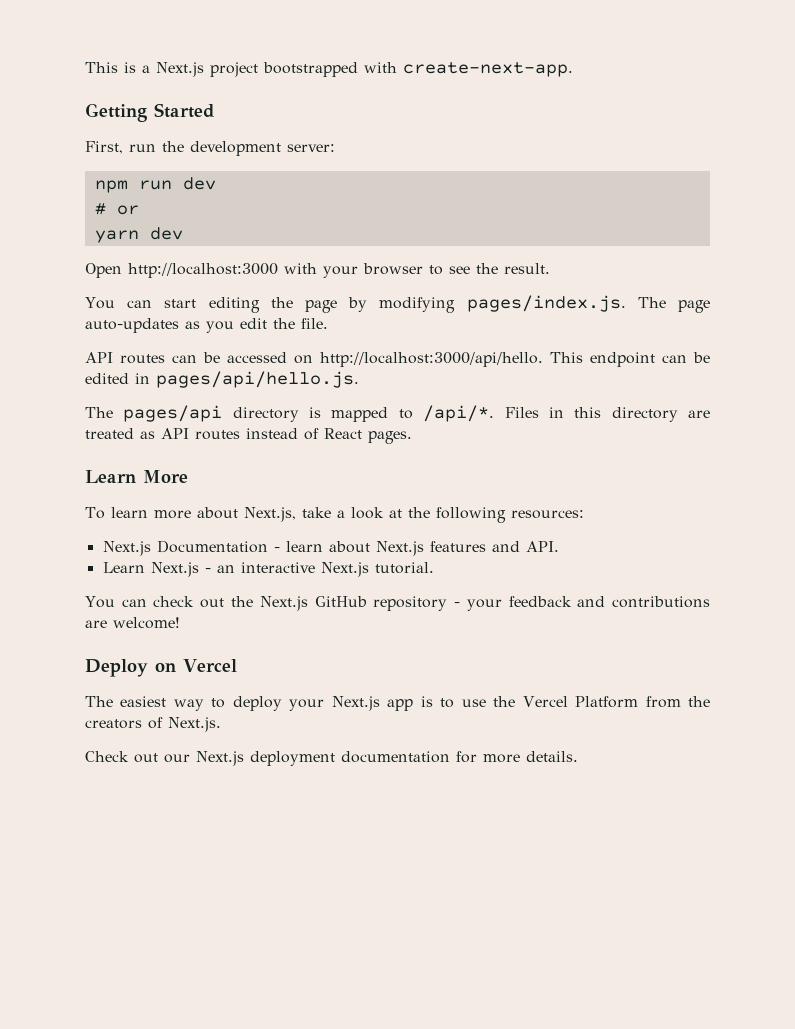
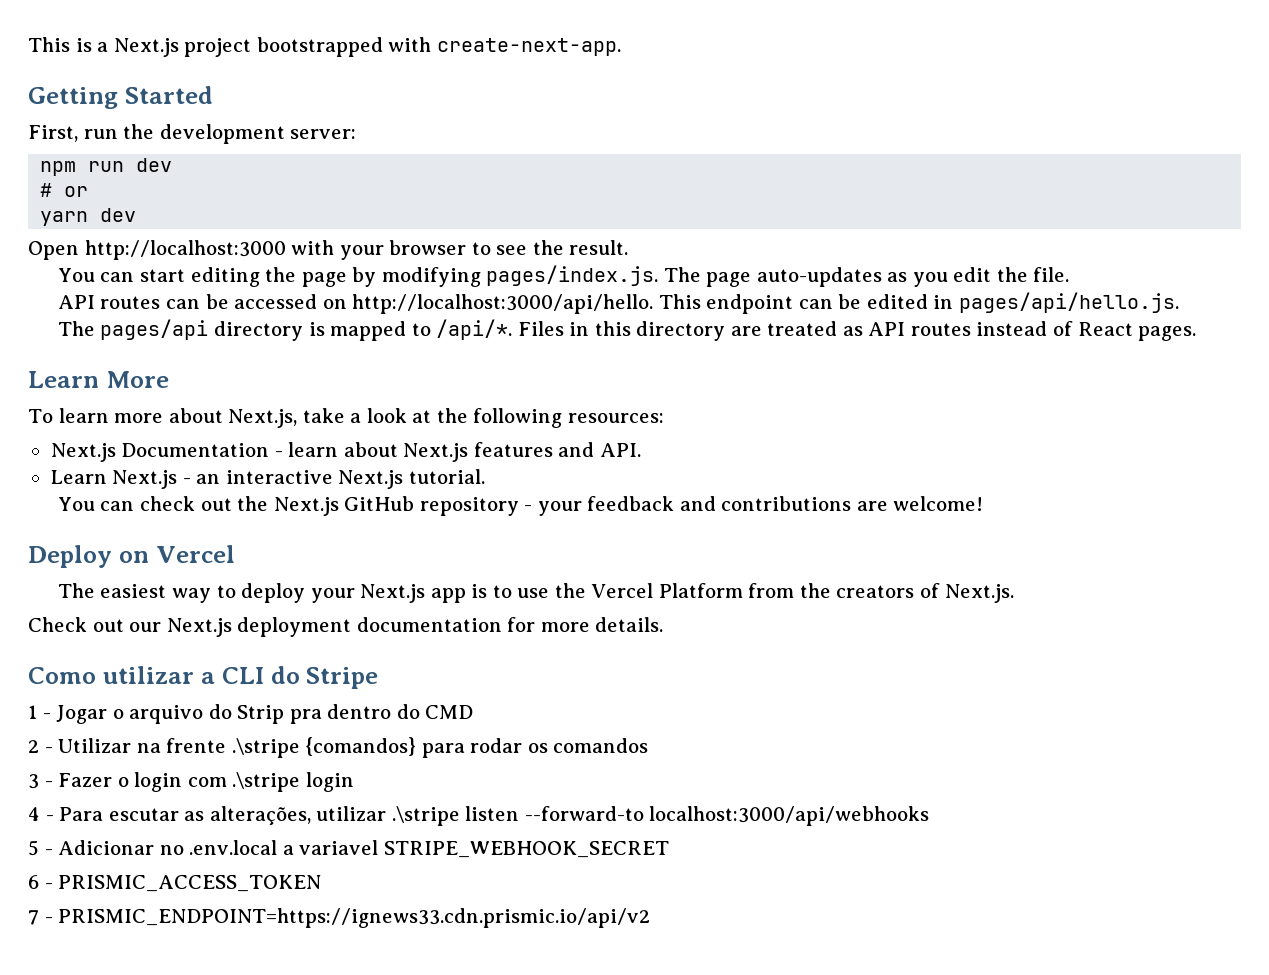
(578, 756) none -> [28,666,379,689] [28,704,474,724] [28,737,649,758] [28,772,354,792] [28,806,930,826] [28,840,669,858] [28,875,322,892] [28,908,651,928] // Como utilizar a CLI do Stripe // 1 - Jogar o arquivo do Strip pra dentro do CMD // 2 - Utilizar na frente .\stripe {comandos} para rodar os comandos // 3 - Fazer o login com .\stripe login // 4 - Para escutar as alterações, utilizar .\stripe listen --forward-to localhost:3000/api/webhooks // 5 - Adicionar no .env.local a variavel STRIPE_WEBHOOK_SECRET // 6 - PRISMIC_ACCESS_TOKEN // 7 - PRISMIC_ENDPOINT=https://ignews33.cdn.prismic.io/api/v2

